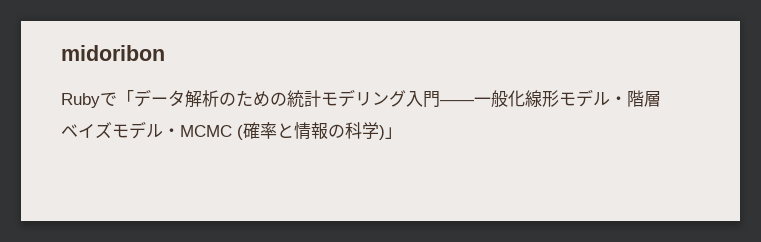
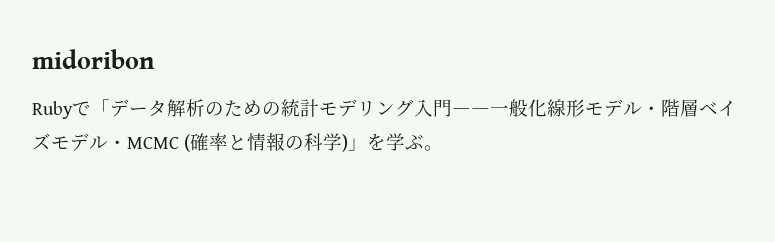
(402, 133) none -> [366,133,443,151] を学ぶ。

